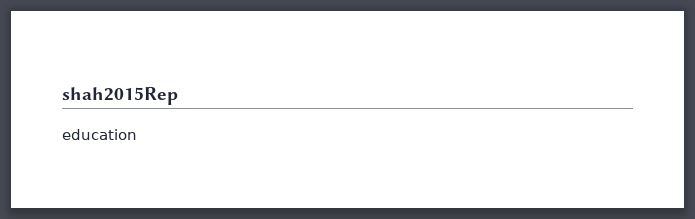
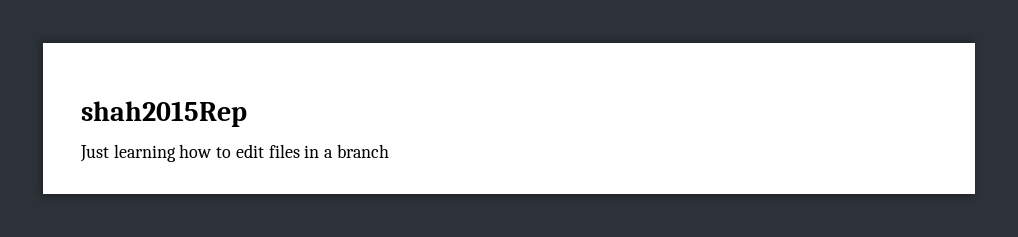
[62,129,137,140] education -> [80,144,389,162] Just learning how to edit files in a branch

